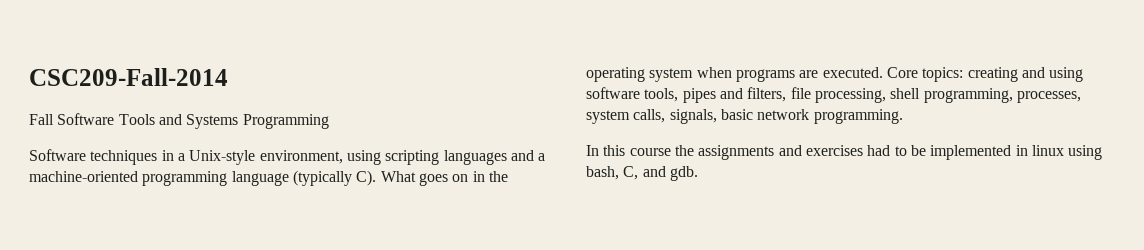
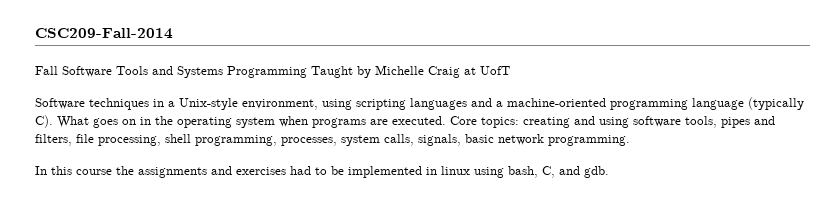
(329, 121) none -> [311,65,510,78] Taught by Michelle Craig at UofT

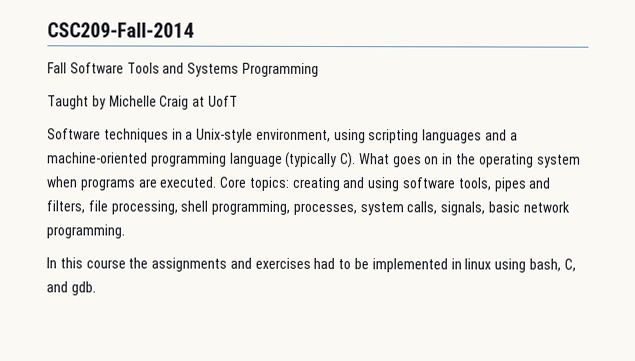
(307, 72) none -> (319, 70) //

